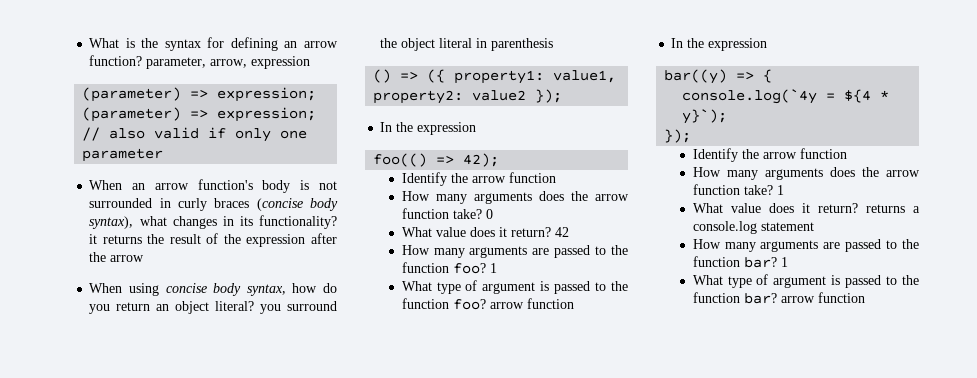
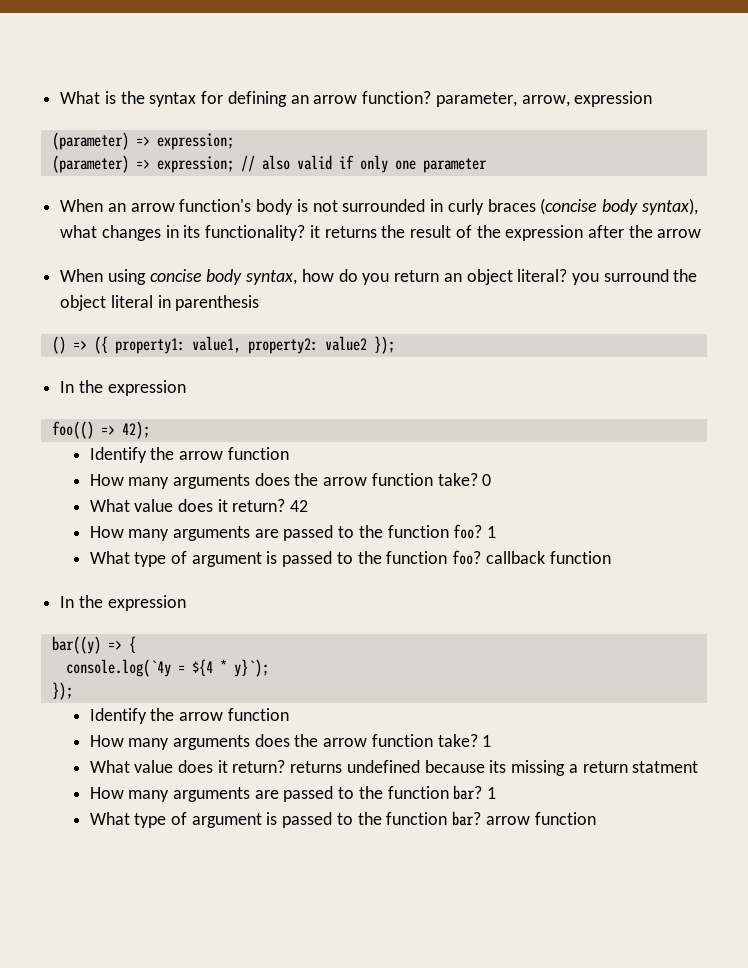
[489,302,524,309] arrow -> [485,551,545,564] callback
[913,206,920,213] [692,221,814,234] a console.log statement -> [346,760,699,776] undefined because its missing a return statment

